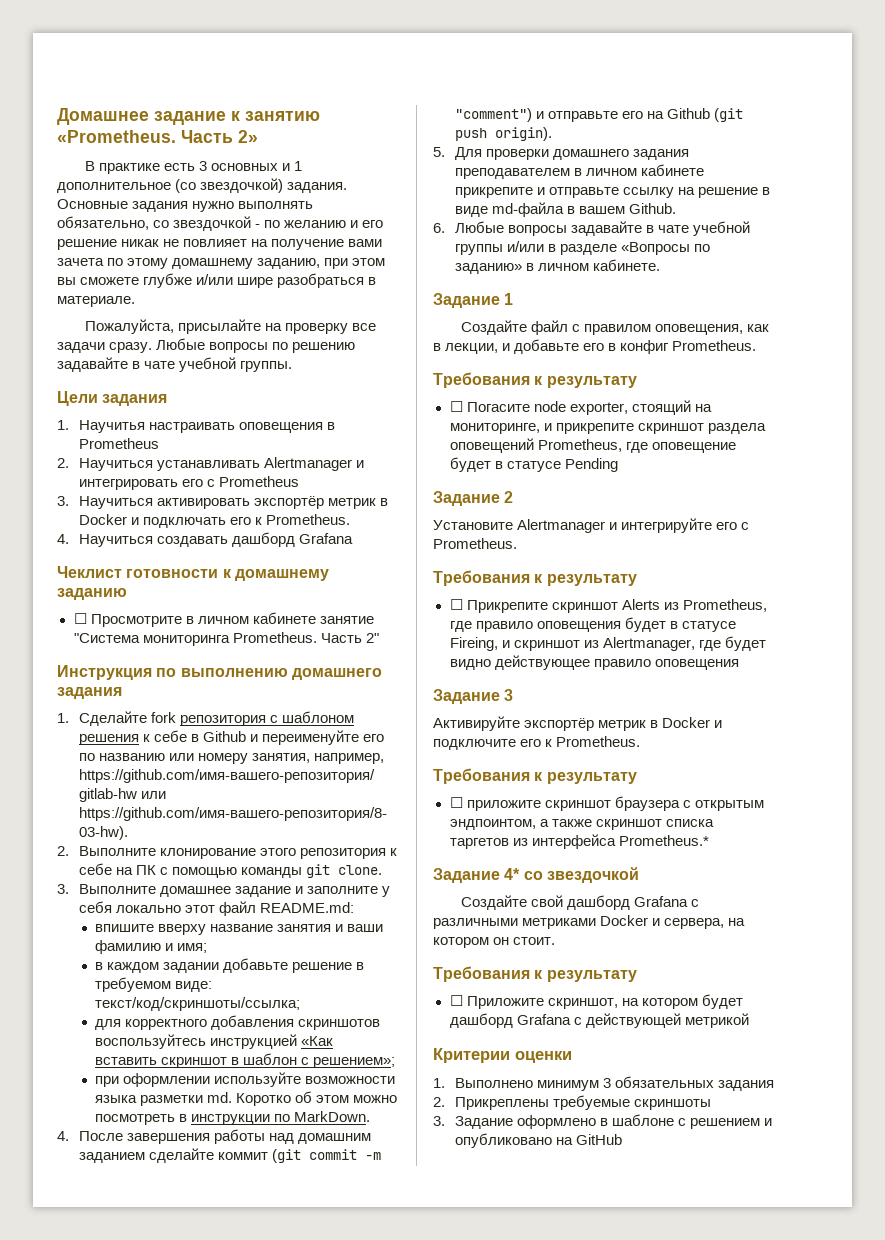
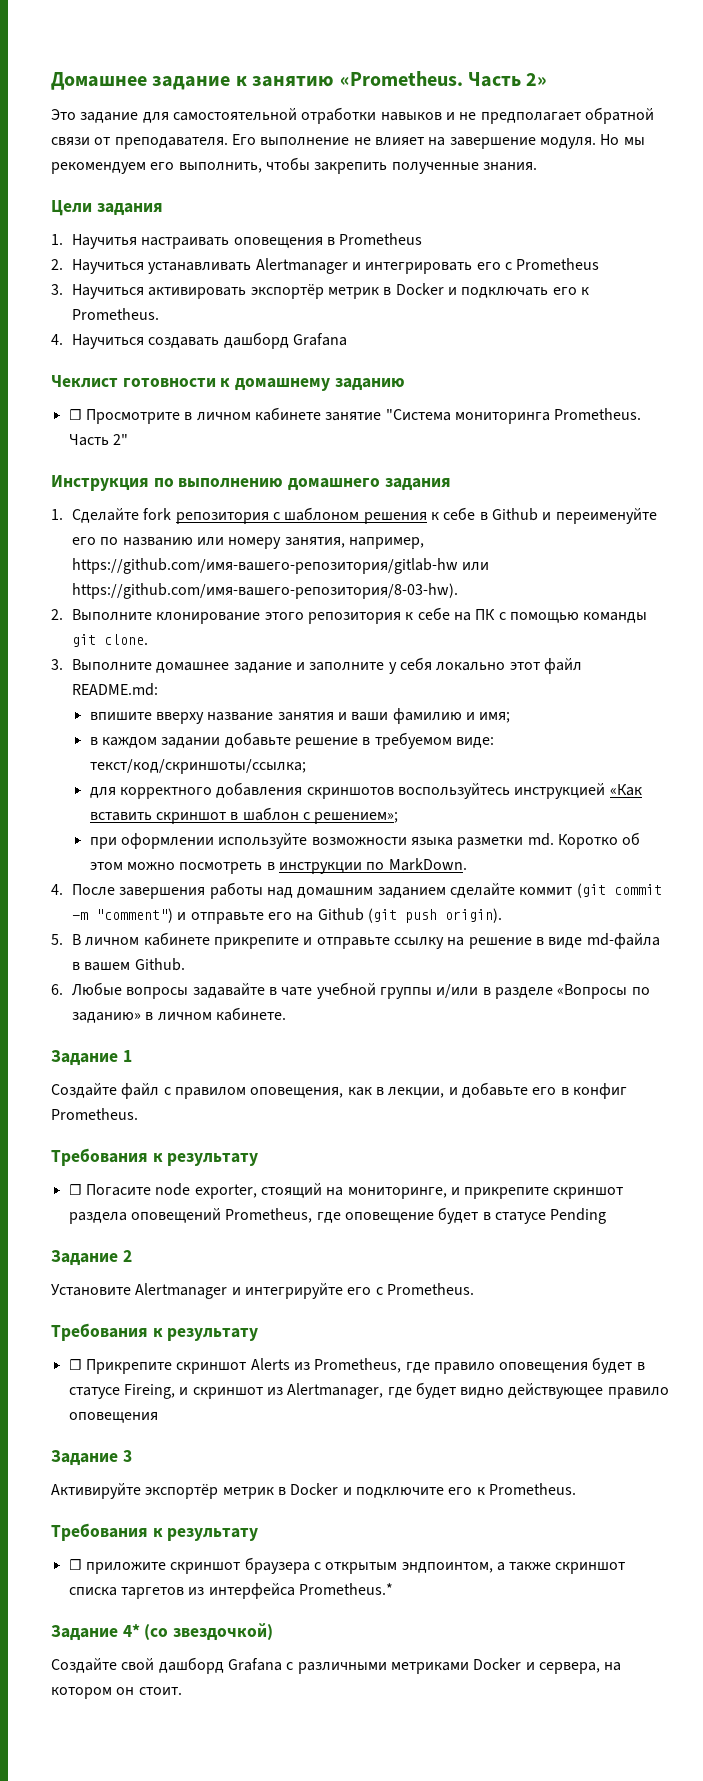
[84,161,303,174] [57,178,348,193] [57,199,314,212] [57,216,384,231] [57,239,383,250] [57,258,386,269] [57,273,377,288] [57,296,135,307] [84,319,377,334] [57,338,356,353] [57,357,293,372] В практике есть 3 основных и 1 дополнительное (со звездочкой) задания. Основные задания нужно выполнять обязательно, со звездочкой - по желанию и его решение никак не повлияет на получение вами зачета по этому домашнему заданию, при этом вы сможете глубже и/или шире разобраться в материале. // Пожалуйста, присылайте на проверку все задачи сразу. Любые вопросы по решению задавайте в чате учебной группы. -> [51,107,654,124] [51,134,645,149] [51,157,537,174] Это задание для самостоятельной отработки навыков и не предполагает обратной связи от преподавателя. Его выполнение не влияет на завершение модуля. Но мы рекомендуем его выполнить, чтобы закрепить полученные знания.
[454,147,689,160] [454,168,582,179] Для проверки домашнего задания преподавателем в -> [72,934,82,945] В
[523,867,639,883] со звездочкой -> [144,1623,274,1641] (со звездочкой)
[433,966,637,982] [449,994,743,1009] [449,1013,749,1028] [433,1048,572,1063] [433,1076,774,1091] [433,1095,711,1110] [433,1114,772,1129] [454,1133,622,1148] // Требования к результату // ☐ Приложите скриншот, на котором будет дашборд Grafana с действующей метрикой // Критерии оценки // 1. Выполнено минимум 3 обязательных задания // 2. Прикреплены требуемые скриншоты // 3. Задание оформлено в шаблоне с решением и опубликовано на GitHub -> (182, 1691) none

